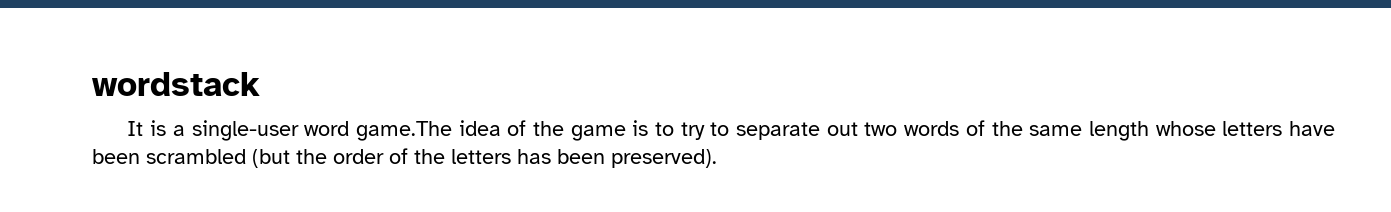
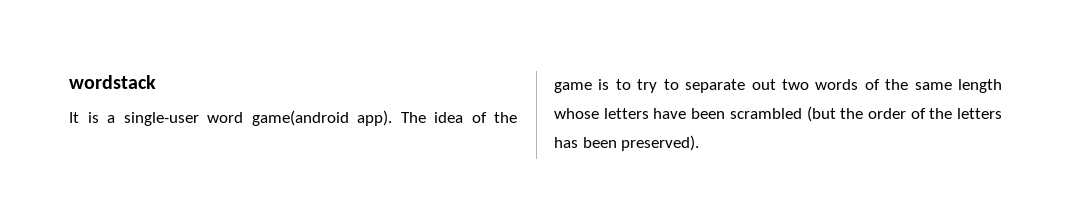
[355,121,452,141] game.The -> [251,110,426,126] game(android app). The

